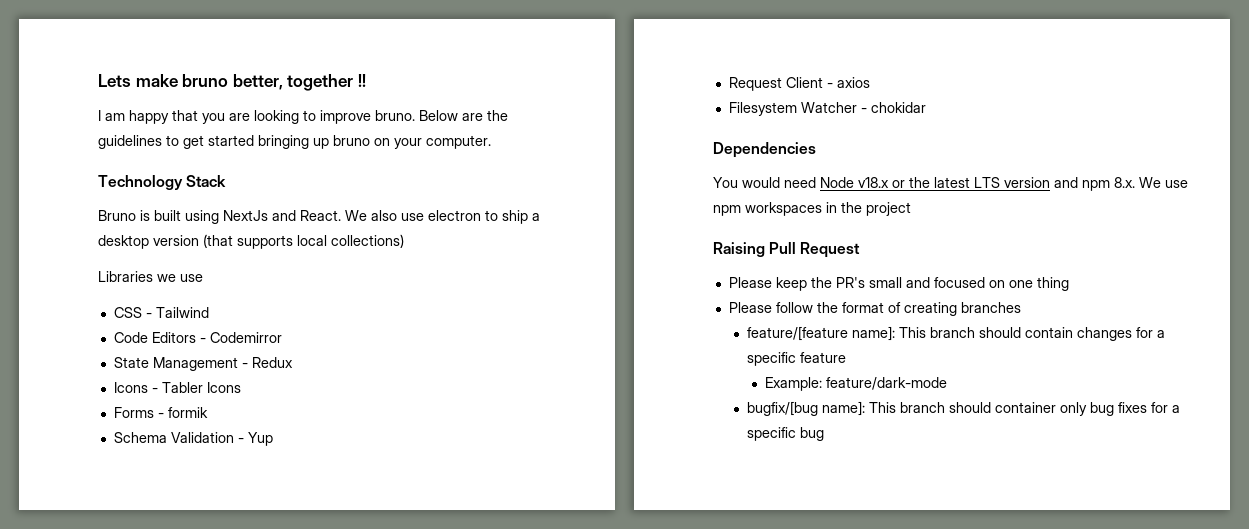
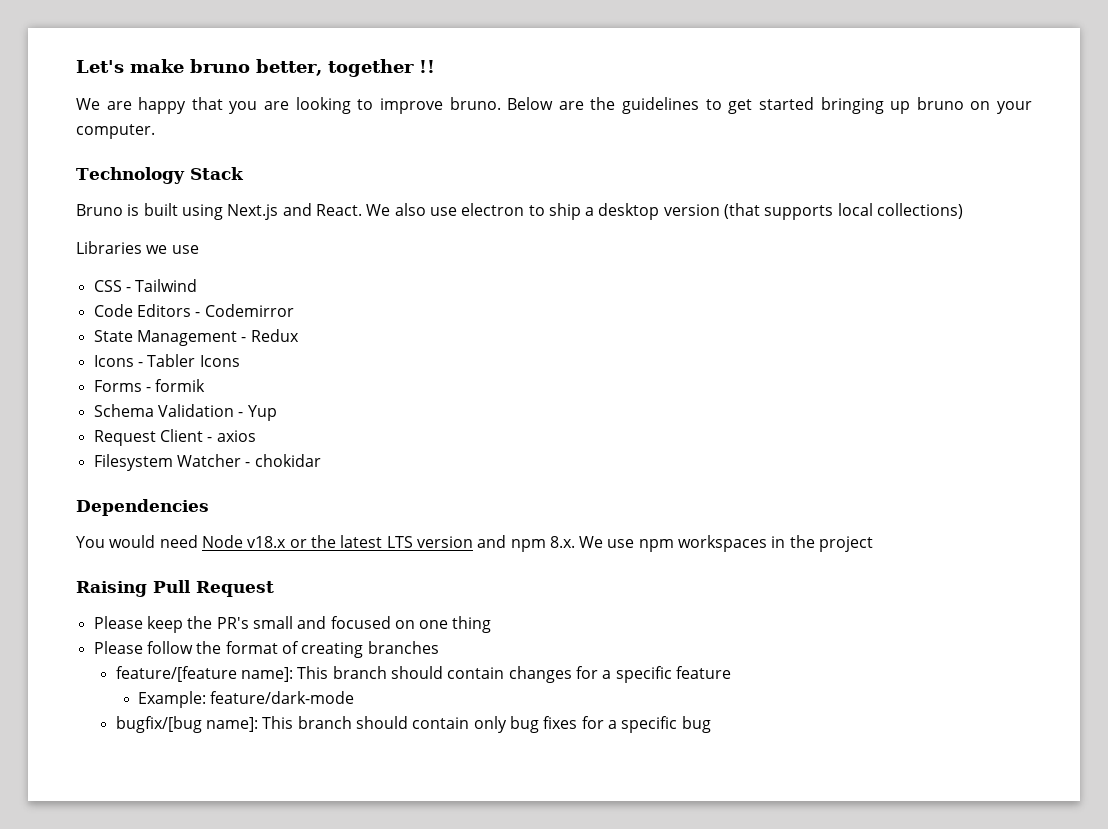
[98,74,131,87] Lets -> [76,60,124,73] Let's
[98,110,125,121] I am -> [76,98,132,110] We are
[223,210,268,221] NextJs -> [227,204,279,220] Next.js
[994,402,1056,413] container -> [412,717,470,729] contain

